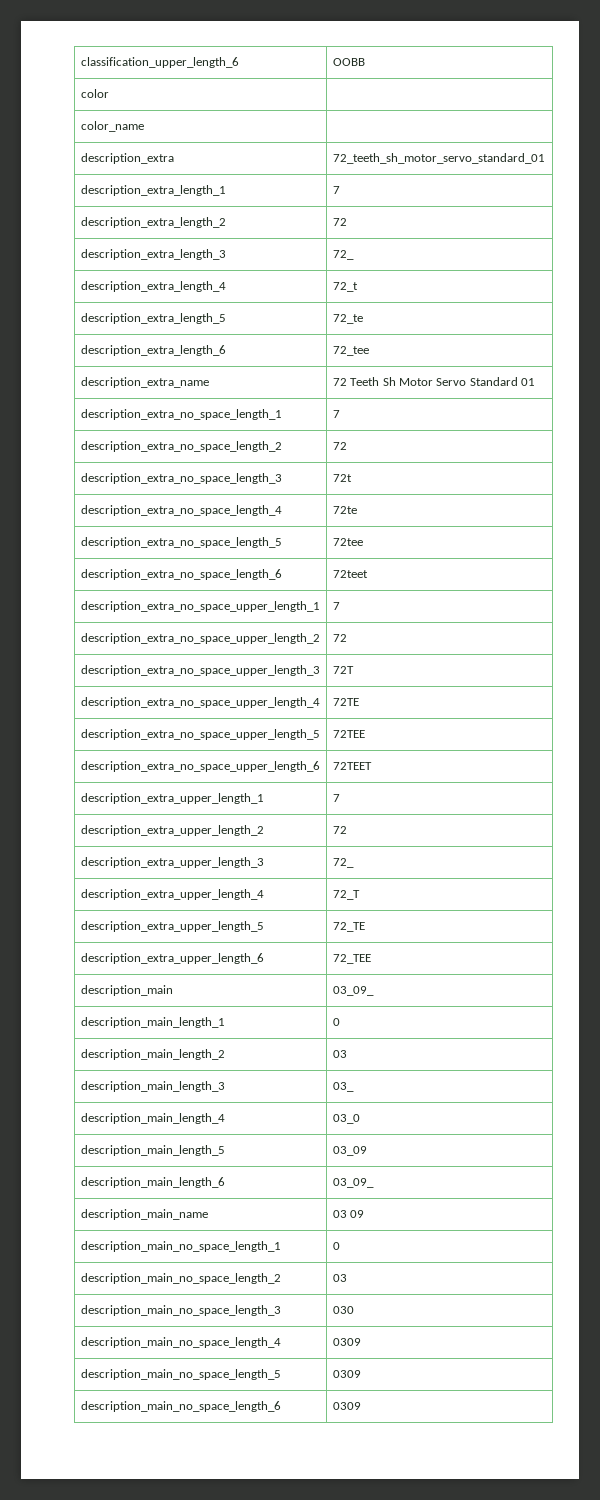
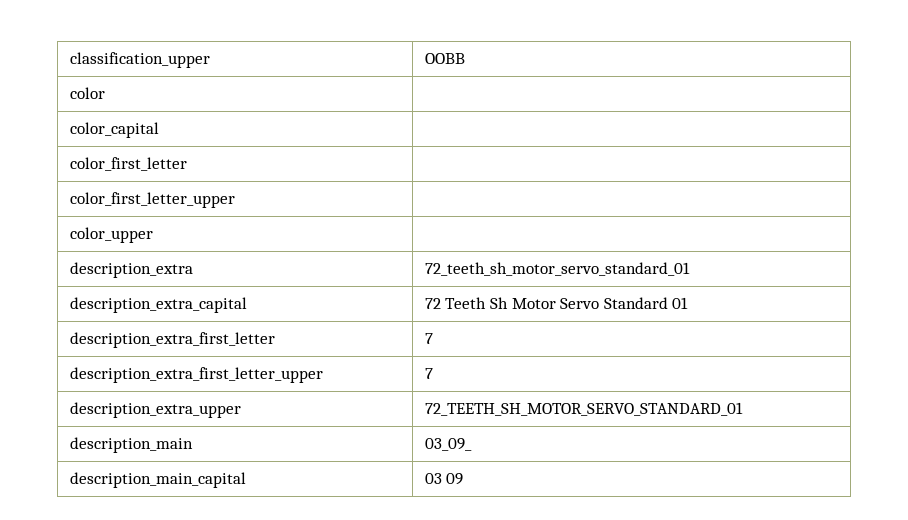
[80,57,239,68] classification_upper_length_6 -> [69,52,210,68] classification_upper
[80,121,144,132] [80,153,174,164] [332,153,545,164] [80,185,226,196] [332,186,340,194] [80,217,226,228] [332,218,347,226] [80,249,226,260] [332,250,354,260] [80,281,226,292] [332,282,358,292] [80,313,226,324] [332,314,363,324] [80,345,226,356] [332,346,369,356] [80,377,209,388] color_name | // description_extra | 72_teeth_sh_motor_servo_standard_01 // description_extra_length_1 | 7 // description_extra_length_2 | 72 // description_extra_length_3 | 72_ // description_extra_length_4 | 72_t // description_extra_length_5 | 72_te // description_extra_length_6 | 72_tee // description_extra_name -> [69,122,159,138] [69,157,187,171] [69,192,235,208] [69,227,153,243] [69,262,193,278] [424,262,690,276] [69,297,247,313] color_capital | // color_first_letter | // color_first_letter_upper | // color_upper | // description_extra | 72_teeth_sh_motor_servo_standard_01 // description_extra_capital
[80,409,282,420] [332,410,340,418] [80,441,282,452] [332,442,347,450] [80,473,282,484] [332,474,352,482] [80,505,282,516] [332,506,357,514] [80,537,282,548] [332,538,363,546] [80,569,282,580] [332,570,368,578] [80,601,320,612] [332,602,340,610] [80,633,320,644] [332,634,347,642] [80,665,320,676] [332,666,354,674] [80,697,320,708] [332,698,359,706] [80,729,320,740] [332,730,365,738] [80,761,320,772] [332,762,372,770] [80,793,264,804] [332,794,340,802] [80,825,264,836] [332,826,347,834] [80,857,264,868] [332,858,354,868] [80,889,264,900] [332,890,360,900] [80,921,264,932] [332,922,365,932] [80,953,264,964] [332,954,371,964] [80,985,173,996] [332,986,374,996] [80,1017,225,1028] [332,1018,340,1026] [80,1049,225,1060] [332,1050,347,1058] [80,1081,225,1092] [332,1082,354,1092] [80,1113,225,1124] [332,1114,360,1124] [80,1145,225,1156] [332,1146,367,1156] [80,1177,225,1188] [332,1178,374,1188] [80,1209,208,1220] [332,1210,365,1218] [80,1241,281,1252] [332,1242,340,1250] [80,1273,281,1284] [332,1274,347,1282] [80,1305,281,1316] [332,1306,354,1314] [80,1337,281,1348] [332,1338,361,1346] [80,1369,281,1380] [332,1370,361,1378] [80,1401,281,1412] [332,1402,361,1410] description_extra_no_space_length_1 | 7 // description_extra_no_space_length_2 | 72 // description_extra_no_space_length_3 | 72t // description_extra_no_space_length_4 | 72te // description_extra_no_space_length_5 | 72tee // description_extra_no_space_length_6 | 72teet // description_extra_no_space_upper_length_1 | 7 // description_extra_no_space_upper_length_2 | 72 // description_extra_no_space_upper_length_3 | 72T // description_extra_no_space_upper_length_4 | 72TE // description_extra_no_space_upper_length_5 | 72TEE // description_extra_no_space_upper_length_6 | 72TEET // description_extra_upper_length_1 | 7 // description_extra_upper_length_2 | 72 // description_extra_upper_length_3 | 72_ // description_extra_upper_length_4 | 72_T // description_extra_upper_length_5 | 72_TE // description_extra_upper_length_6 | 72_TEE // description_main | 03_09_ // description_main_length_1 | 0 // description_main_length_2 | 03 // description_main_length_3 | 03_ // description_main_length_4 | 03_0 // description_main_length_5 | 03_09 // description_main_length_6 | 03_09_ // description_main_name | 03 09 // description_main_no_space_length_1 | 0 // description_main_no_space_length_2 | 03 // description_main_no_space_length_3 | 030 // description_main_no_space_length_4 | 0309 // description_main_no_space_length_5 | 0309 // description_main_no_space_length_6 | 0309 -> [69,332,275,348] [424,333,433,344] [69,367,323,383] [424,368,433,379] [69,402,241,418] [424,402,743,416] [69,437,193,453] [424,438,472,451] [69,472,246,488] [424,473,464,485] description_extra_first_letter | 7 // description_extra_first_letter_upper | 7 // description_extra_upper | 72_TEETH_SH_MOTOR_SERVO_STANDARD_01 // description_main | 03_09_ // description_main_capital | 03 09

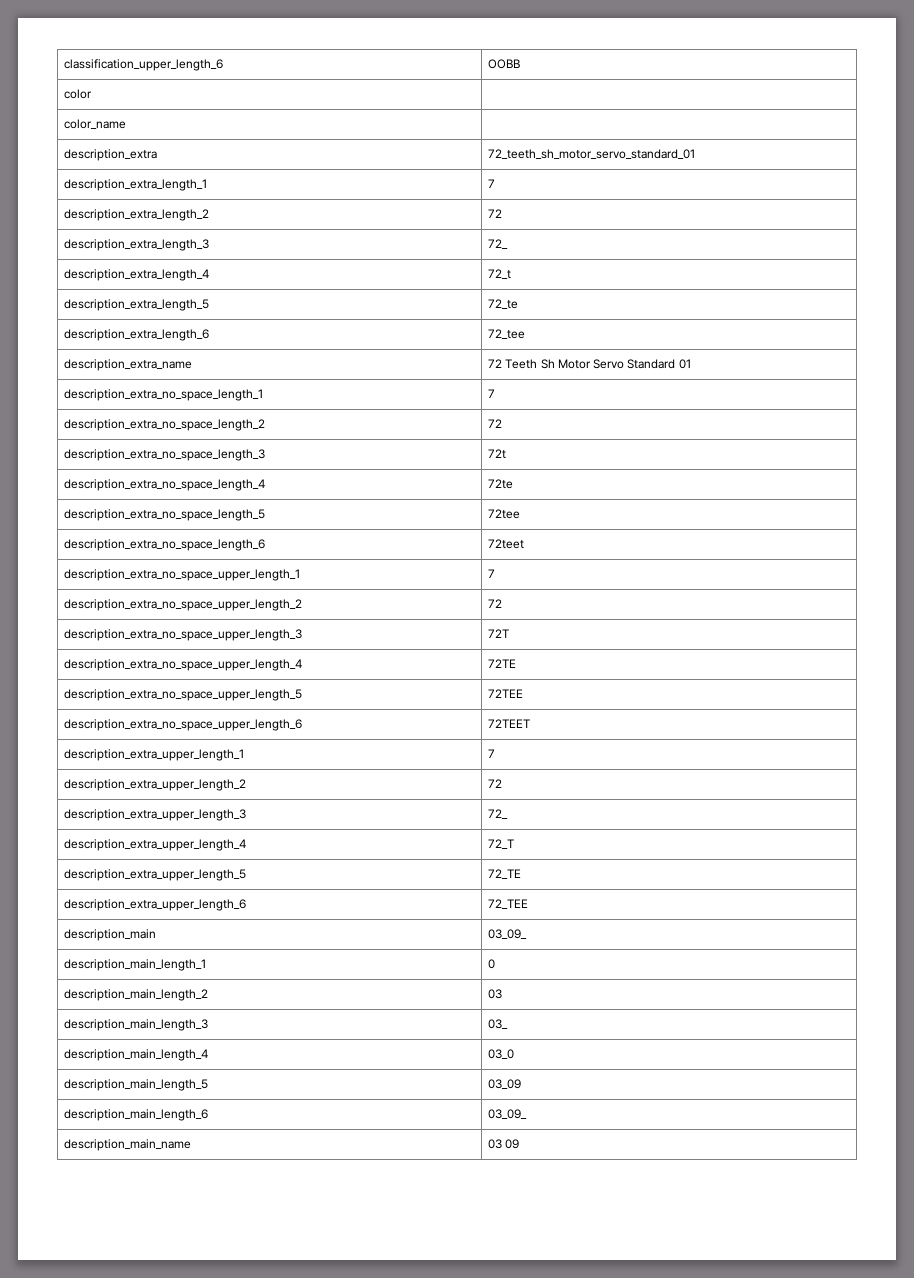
[69,52,210,68] classification_upper -> [64,59,224,71] classification_upper_length_6
[69,122,159,138] [69,157,187,171] [69,192,235,208] [69,227,153,243] [69,262,193,278] [424,262,690,276] [69,297,247,313] color_capital | // color_first_letter | // color_first_letter_upper | // color_upper | // description_extra | 72_teeth_sh_motor_servo_standard_01 // description_extra_capital -> [64,119,127,129] [64,149,158,161] [488,149,696,159] [64,179,208,191] [488,179,496,188] [64,209,210,221] [488,209,503,218] [64,239,210,251] [488,239,509,249] [64,269,210,281] [488,269,512,279] [64,299,210,311] [488,299,519,309] [64,329,210,341] [488,329,526,339] [64,359,193,371] color_name | // description_extra | 72_teeth_sh_motor_servo_standard_01 // description_extra_length_1 | 7 // description_extra_length_2 | 72 // description_extra_length_3 | 72_ // description_extra_length_4 | 72_t // description_extra_length_5 | 72_te // description_extra_length_6 | 72_tee // description_extra_name
[69,332,275,348] [424,333,433,344] [69,367,323,383] [424,368,433,379] [69,402,241,418] [424,402,743,416] [69,437,193,453] [424,438,472,451] [69,472,246,488] description_extra_first_letter | 7 // description_extra_first_letter_upper | 7 // description_extra_upper | 72_TEETH_SH_MOTOR_SERVO_STANDARD_01 // description_main | 03_09_ // description_main_capital -> [64,389,264,401] [488,389,496,398] [64,419,266,431] [488,419,503,428] [64,449,266,461] [488,449,507,459] [64,479,266,491] [488,479,514,489] [64,509,266,521] [488,509,521,519] [64,539,266,551] [488,539,525,549] [64,569,301,581] [488,569,496,578] [64,599,303,611] [488,599,503,608] [64,629,303,641] [488,629,510,638] [64,659,303,671] [488,659,517,668] [64,689,303,701] [488,689,524,698] [64,719,303,731] [488,719,531,728] [64,749,245,761] [488,749,496,758] [64,779,247,791] [488,779,503,788] [64,809,247,821] [488,809,509,819] [64,839,247,851] [488,839,515,849] [64,869,247,881] [488,869,522,879] [64,899,247,911] [488,899,529,909] [64,929,157,941] [488,929,528,939] [64,959,207,971] [488,959,496,969] [64,989,209,1001] [488,989,503,999] [64,1019,209,1031] [488,1019,509,1029] [64,1049,209,1061] [488,1049,515,1059] [64,1079,209,1091] [488,1079,522,1089] [64,1109,209,1121] [488,1109,528,1119] [64,1139,192,1151] description_extra_no_space_length_1 | 7 // description_extra_no_space_length_2 | 72 // description_extra_no_space_length_3 | 72t // description_extra_no_space_length_4 | 72te // description_extra_no_space_length_5 | 72tee // description_extra_no_space_length_6 | 72teet // description_extra_no_space_upper_length_1 | 7 // description_extra_no_space_upper_length_2 | 72 // description_extra_no_space_upper_length_3 | 72T // description_extra_no_space_upper_length_4 | 72TE // description_extra_no_space_upper_length_5 | 72TEE // description_extra_no_space_upper_length_6 | 72TEET // description_extra_upper_length_1 | 7 // description_extra_upper_length_2 | 72 // description_extra_upper_length_3 | 72_ // description_extra_upper_length_4 | 72_T // description_extra_upper_length_5 | 72_TE // description_extra_upper_length_6 | 72_TEE // description_main | 03_09_ // description_main_length_1 | 0 // description_main_length_2 | 03 // description_main_length_3 | 03_ // description_main_length_4 | 03_0 // description_main_length_5 | 03_09 // description_main_length_6 | 03_09_ // description_main_name

